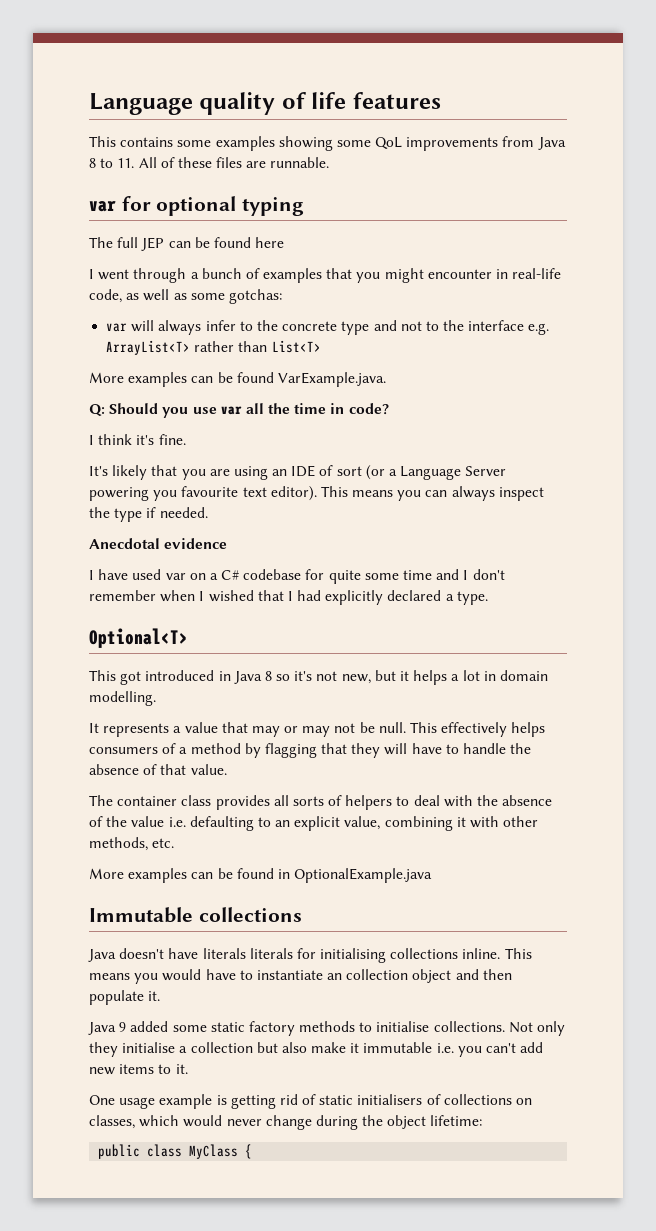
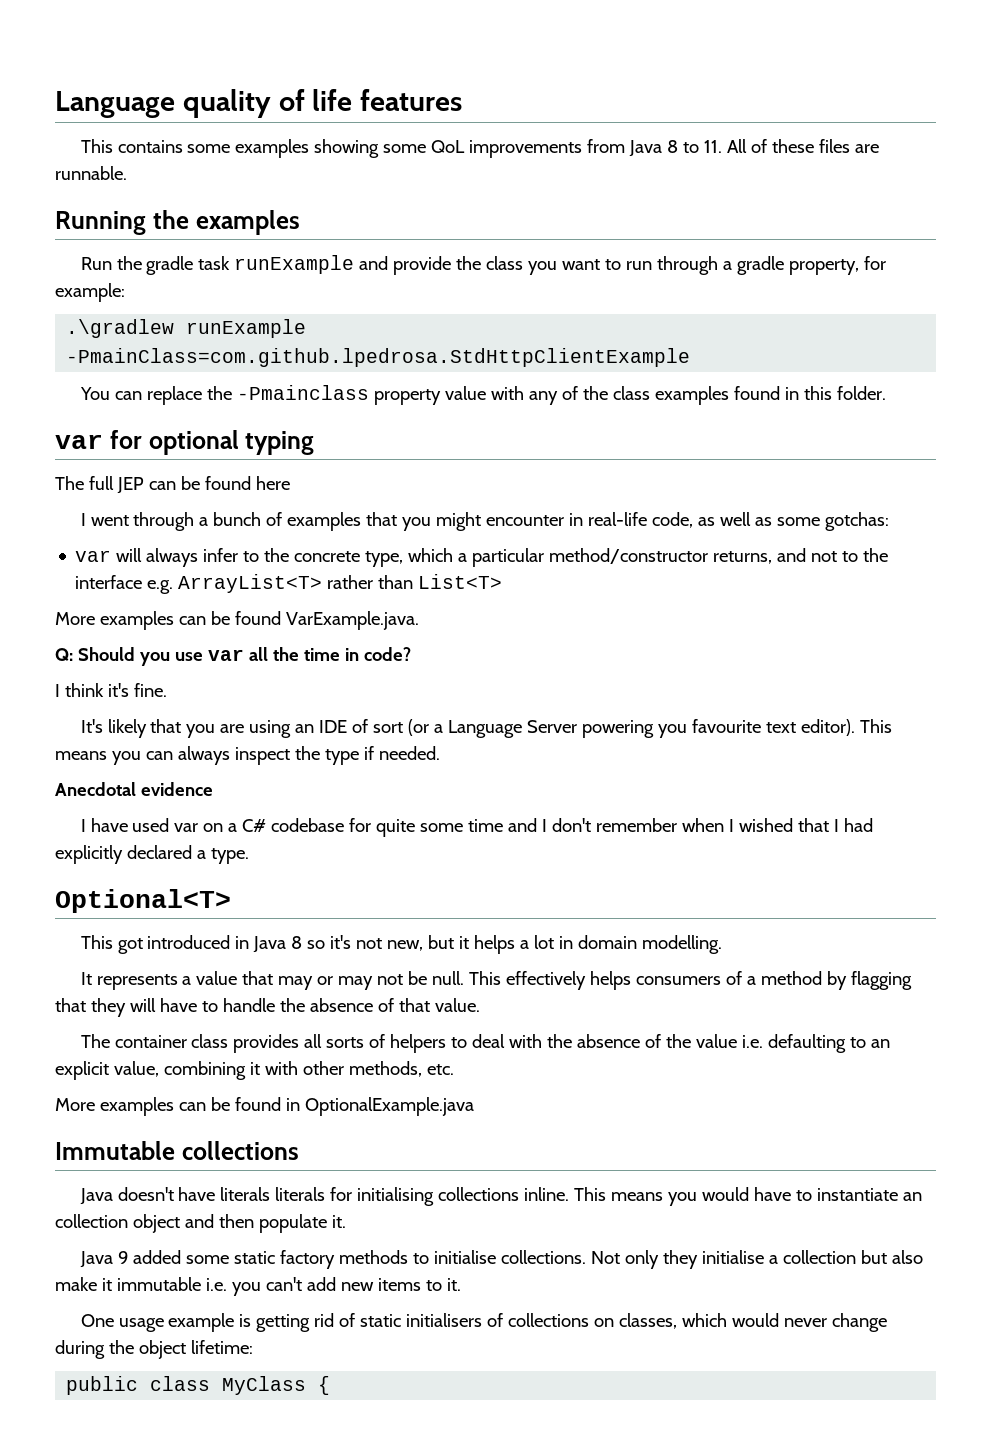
(330, 162) none -> [55,210,300,235] [80,255,887,275] [55,283,125,302] [66,319,307,338] [66,348,691,367] [79,385,887,405] // Running the examples // Run the gradle task runExample and provide the class you want to run through a gradle property, for example: // .\gradlew runExample -PmainClass=com.github.lpedrosa.StdHttpClientExample // You can replace the -Pmainclass property value with any of the class examples found in this folder.
[341,321,370,335] type -> [365,548,773,567] type, which a particular method/constructor returns,

